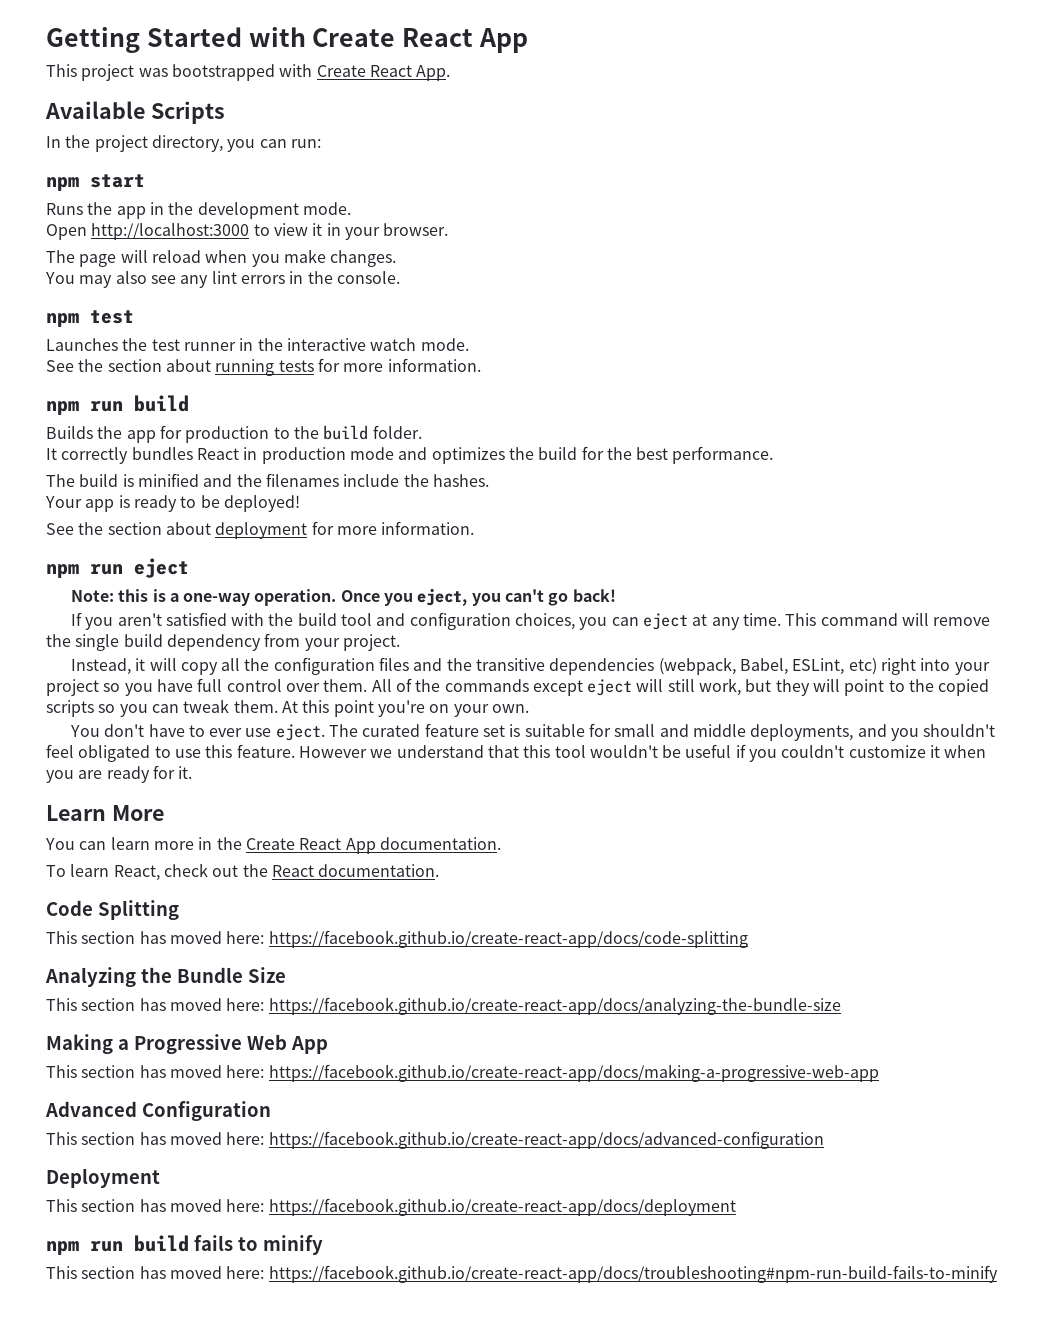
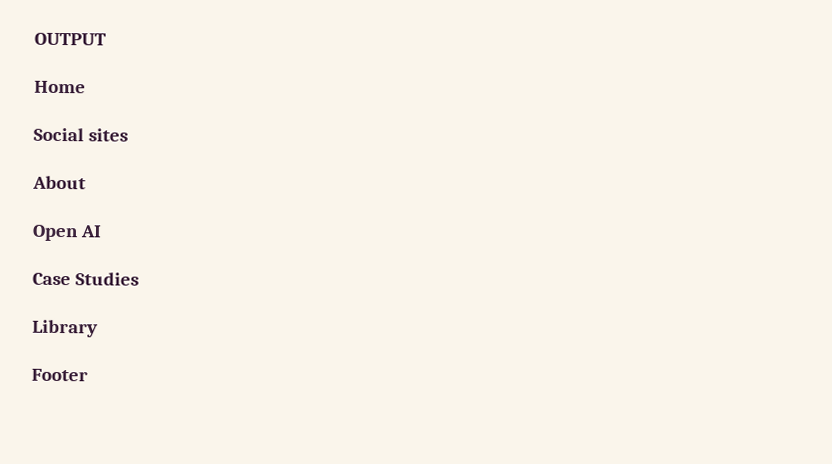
[46,27,528,53] [46,64,451,81] [45,101,225,124] [46,135,321,152] [46,174,145,191] [46,202,351,219] [46,223,449,240] [46,249,397,267] [45,271,400,288] [46,310,134,327] [46,338,469,351] [46,358,481,376] [46,395,189,415] [46,425,422,443] [46,446,774,464] [46,473,489,487] [45,495,300,512] [46,521,475,539] [46,558,189,578] [70,588,616,606] [70,612,991,630] [46,633,400,651] [70,657,990,675] [46,678,990,696] [46,699,529,717] [69,723,996,741] [46,744,987,762] [46,765,193,783] [46,805,164,821] [45,837,501,854] [46,863,440,881] [46,900,179,920] [46,930,748,948] [45,967,286,987] [46,997,841,1015] [46,1034,328,1054] [46,1064,879,1082] [45,1101,271,1121] [46,1131,824,1149] [46,1168,160,1188] [46,1198,736,1216] [46,1235,323,1255] [46,1265,998,1283] Getting Started with Create React App // This project was bootstrapped with Create React App. // Available Scripts // In the project directory, you can run: // npm start // Runs the app in the development mode. // Open http://localhost:3000 to view it in your browser. // The page will reload when you make changes. // You may also see any lint errors in the console. // npm test // Launches the test runner in the interactive watch mode. // See the section about running tests for more information. // npm run build // Builds the app for production to the build folder. // It correctly bundles React in production mode and optimizes the build for the best performance. // The build is minified and the filenames include the hashes. // Your app is ready to be deployed! // See the section about deployment for more information. // npm run eject // Note: this is a one-way operation. Once you eject, you can't go back! // If you aren't satisfied with the build tool and configuration choices, you can eject at any time. This command will remove the single build dependency from your project. // Instead, it will copy all the configuration files and the transitive dependencies (webpack, Babel, ESLint, etc) right into your project so you have full control over them. All of the commands except eject will still work, but they will point to the copied scripts so you can tweak them. At this point you're on your own. // You don't have to ever use eject. The curated feature set is suitable for small and middle deployments, and you shouldn't feel obligated to use this feature. However we understand that this tool wouldn't be useful if you couldn't customize it when you are ready for it. // Learn More // You can learn more in the Create React App documentation. // To learn React, check out the React documentation. // Code Splitting // This section has moved here: https://facebook.github.io/create-react-app/docs/code-splitting // Analyzing the Bundle Size // This section has moved here: https://facebook.github.io/create-react-app/docs/analyzing-the-bundle-size // Making a Progressive Web App // This section has moved here: https://facebook.github.io/create-react-app/docs/making-a-progressive-web-app // Advanced Configuration // This section has moved here: https://facebook.github.io/create-react-app/docs/advanced-configuration // Deployment // This section has moved here: https://facebook.github.io/create-react-app/docs/deployment // npm run build fails to minify // This section has moved here: https://facebook.github.io/create-react-app/docs/troubleshooting#npm-run-build-fails-to-minify -> [34,32,106,46] [34,80,86,94] [33,127,129,142] [32,175,86,190] [32,224,103,242] [32,272,140,286] [32,319,98,338] [31,368,88,382] OUTPUT // Home // Social sites // About // Open AI // Case Studies // Library // Footer

